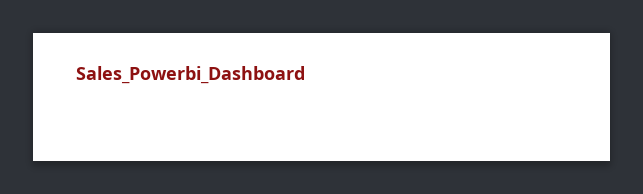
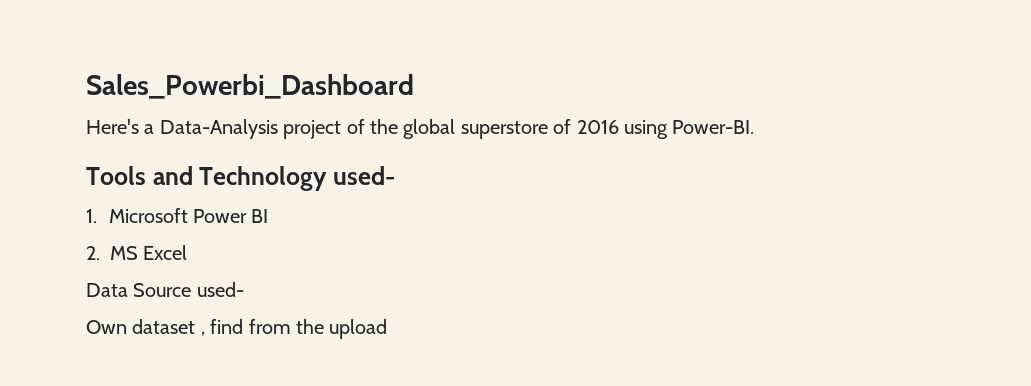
(305, 75) none -> [86,119,755,139] [86,166,396,191] [86,208,269,223] [86,245,188,260] [86,282,244,297] [86,319,388,339] // Here's a Data-Analysis project of the global superstore of 2016 using Power-BI. // Tools and Technology used- // 1. Microsoft Power BI // 2. MS Excel // Data Source used- // Own dataset , find from the upload

